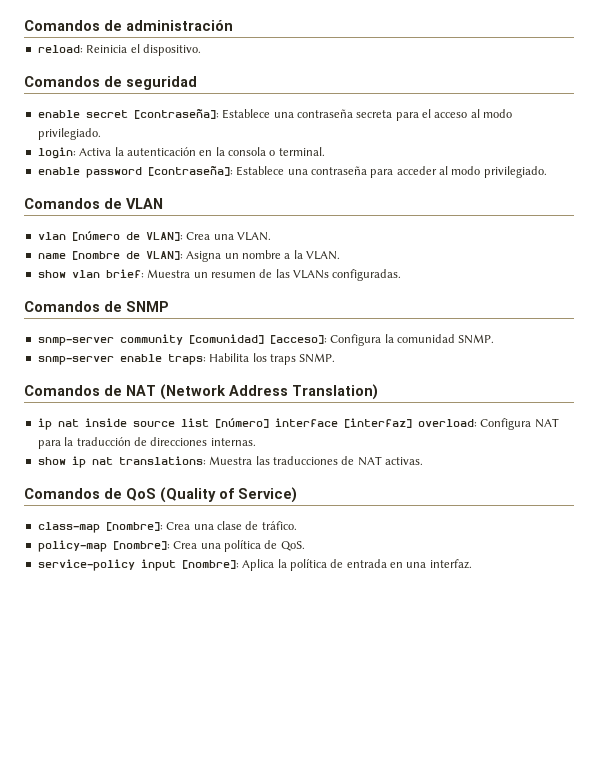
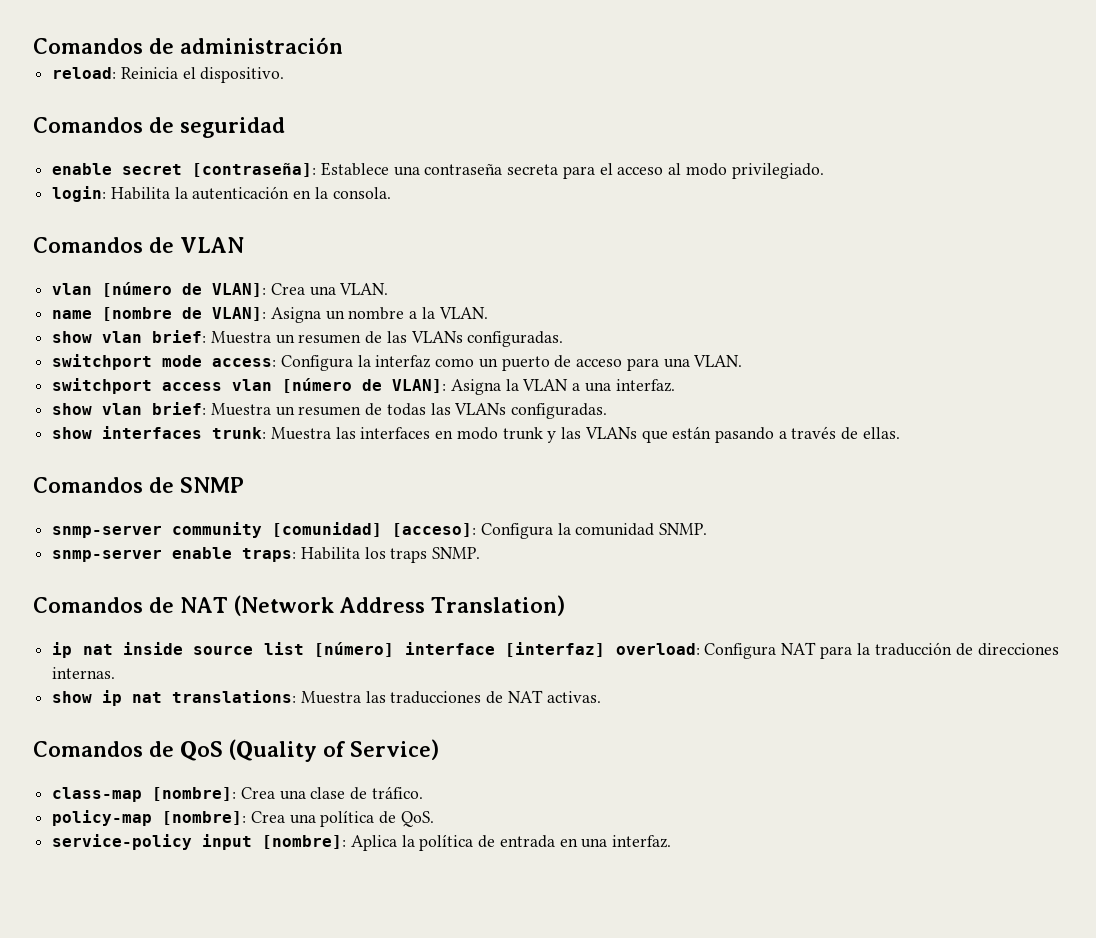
[79,148,112,156] Activa -> [110,187,170,200] Habilita
[228,147,325,156] [37,166,547,178] consola o terminal. // enable password [contraseña]: Establece una contraseña para acceder al modo privilegiado. -> [332,187,391,199] consola.
(402, 275) none -> [52,354,743,371] [52,378,675,395] [52,402,608,419] [52,426,900,443] // switchport mode access: Configura la interfaz como un puerto de acceso para una VLAN. // switchport access vlan [número de VLAN]: Asigna la VLAN a una interfaz. // show vlan brief: Muestra un resumen de todas las VLANs configuradas. // show interfaces trunk: Muestra las interfaces en modo trunk y las VLANs que están pasando a través de ellas.

